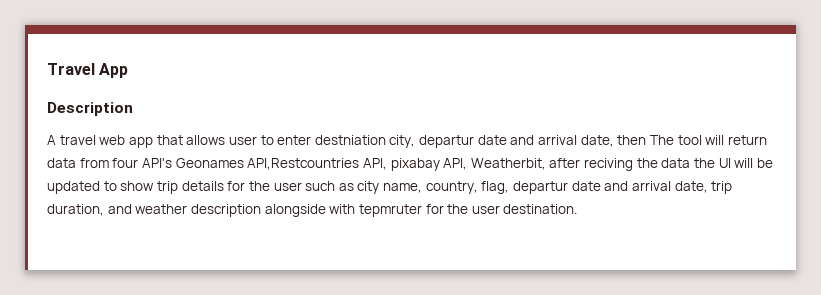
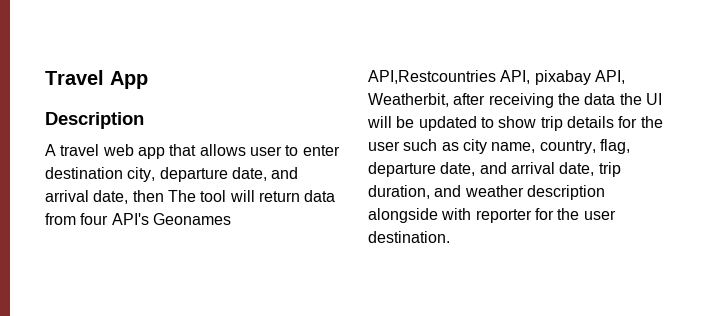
[314,135,507,148] destniation city, departur date -> [45,167,267,182] destination city, departure date,
[584,158,634,171] reciving -> [488,93,554,108] receiving
[513,181,601,194] departur date -> [368,162,476,177] departure date,
[358,204,422,217] tepmruter -> [475,209,532,223] reporter

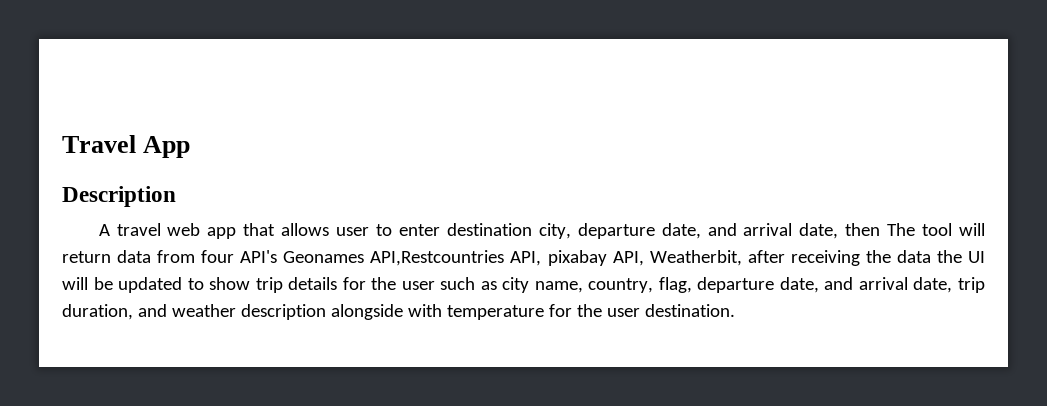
[475,209,532,223] reporter -> [446,305,544,320] temperature

